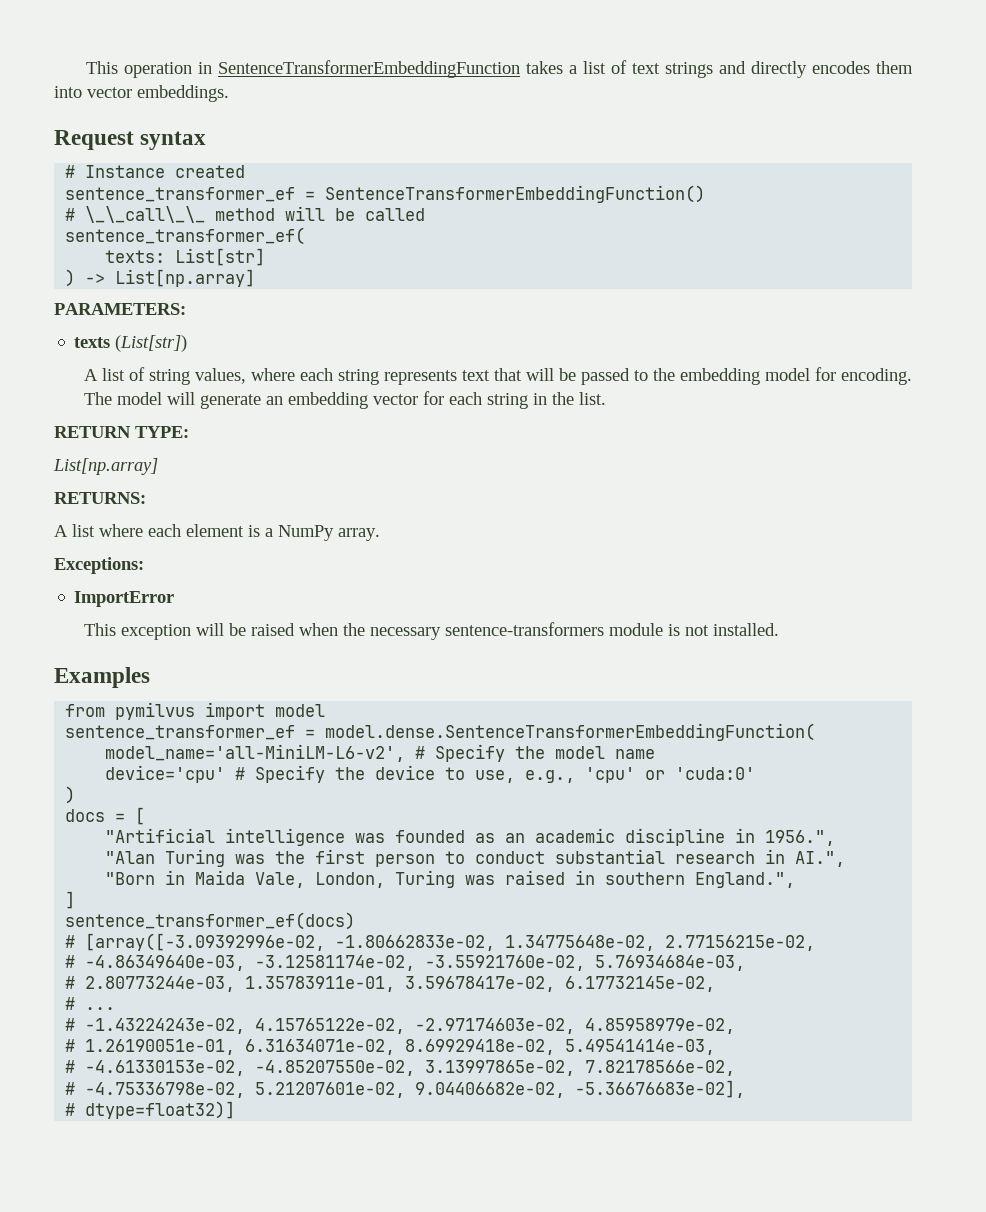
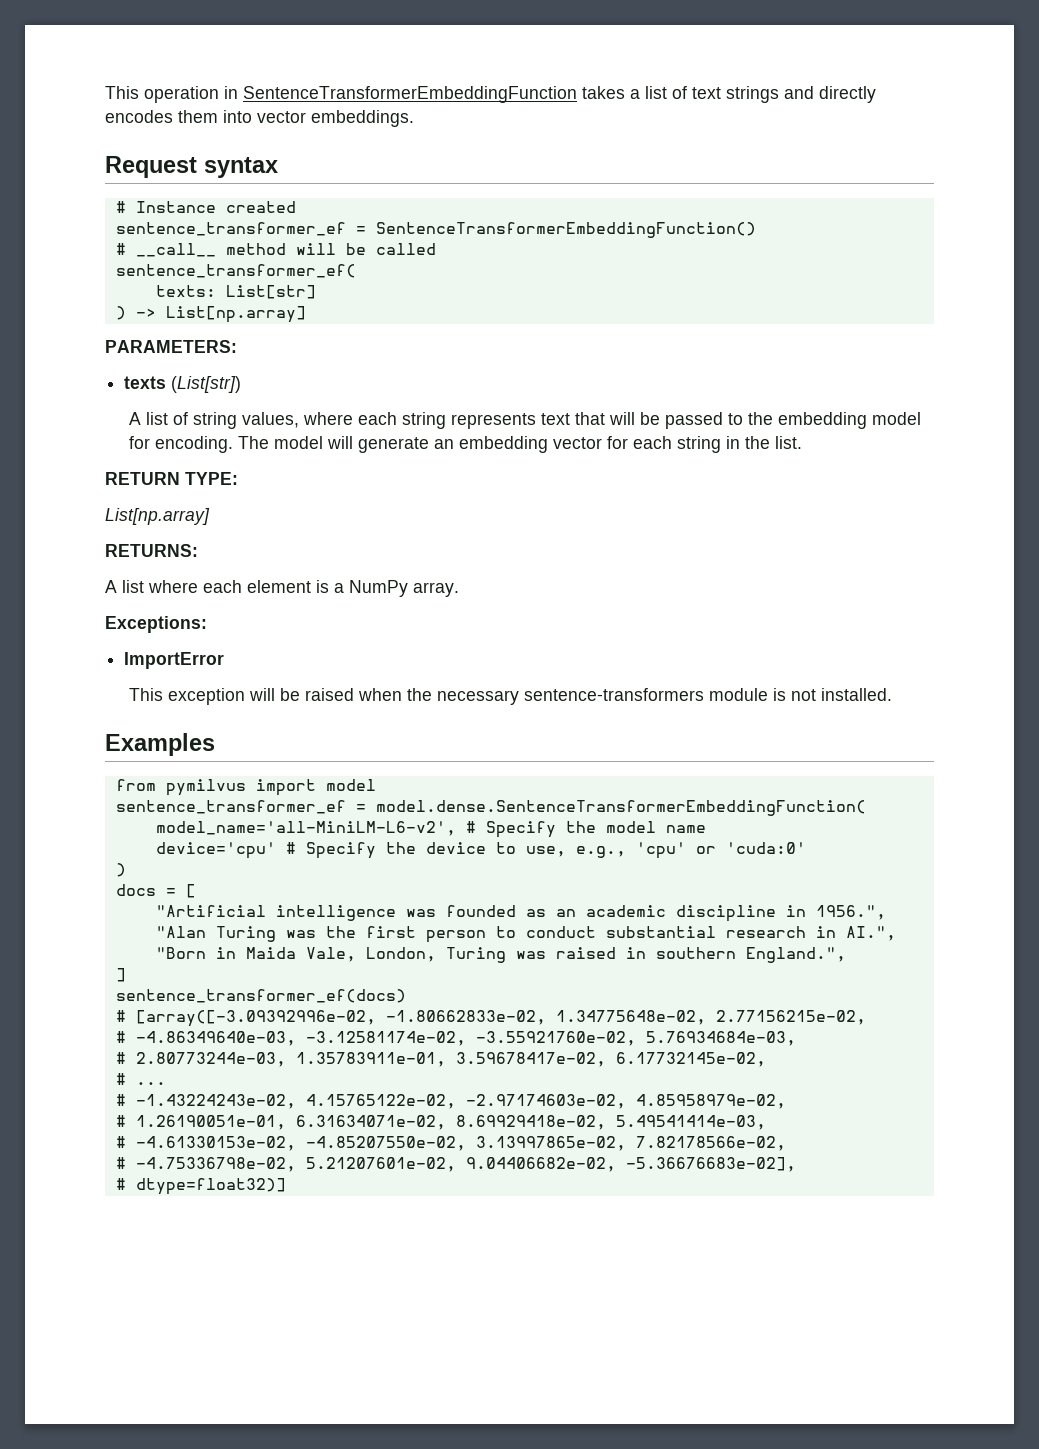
[85,206,206,223] \_\_call\_\_ -> [135,243,216,257] __call__

